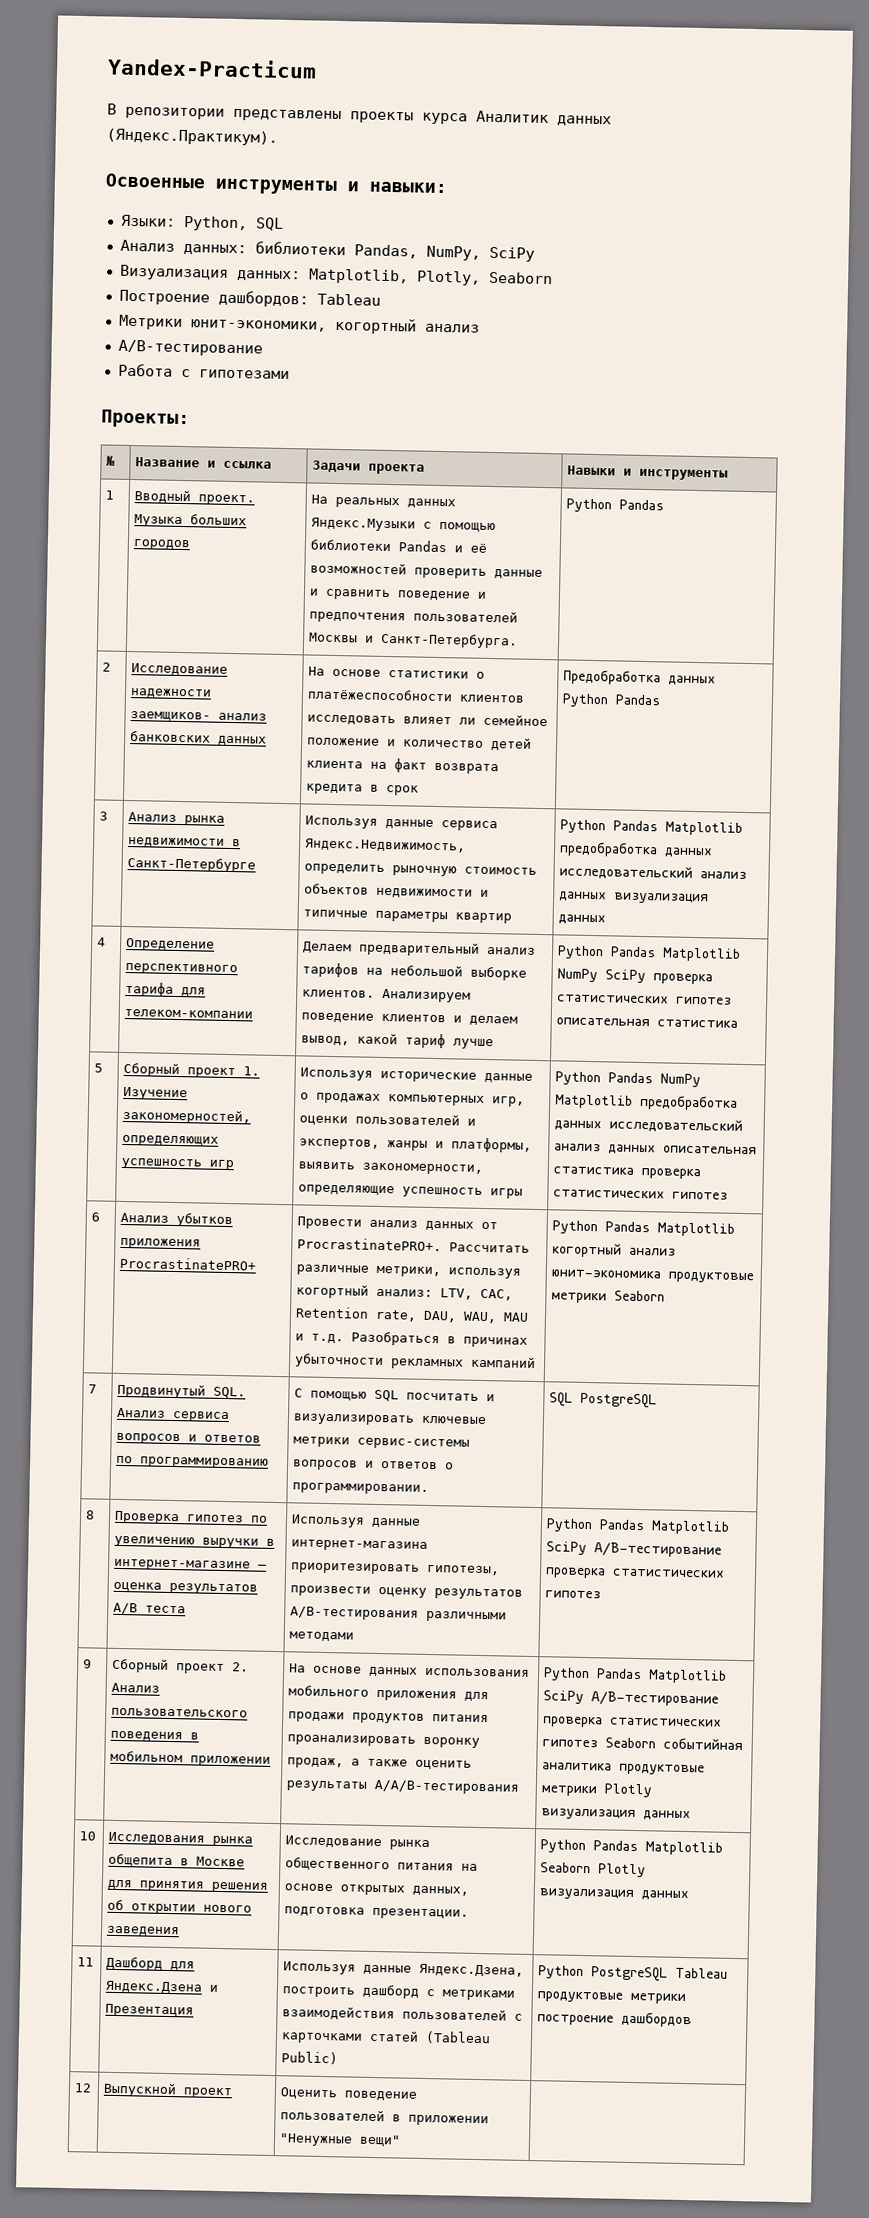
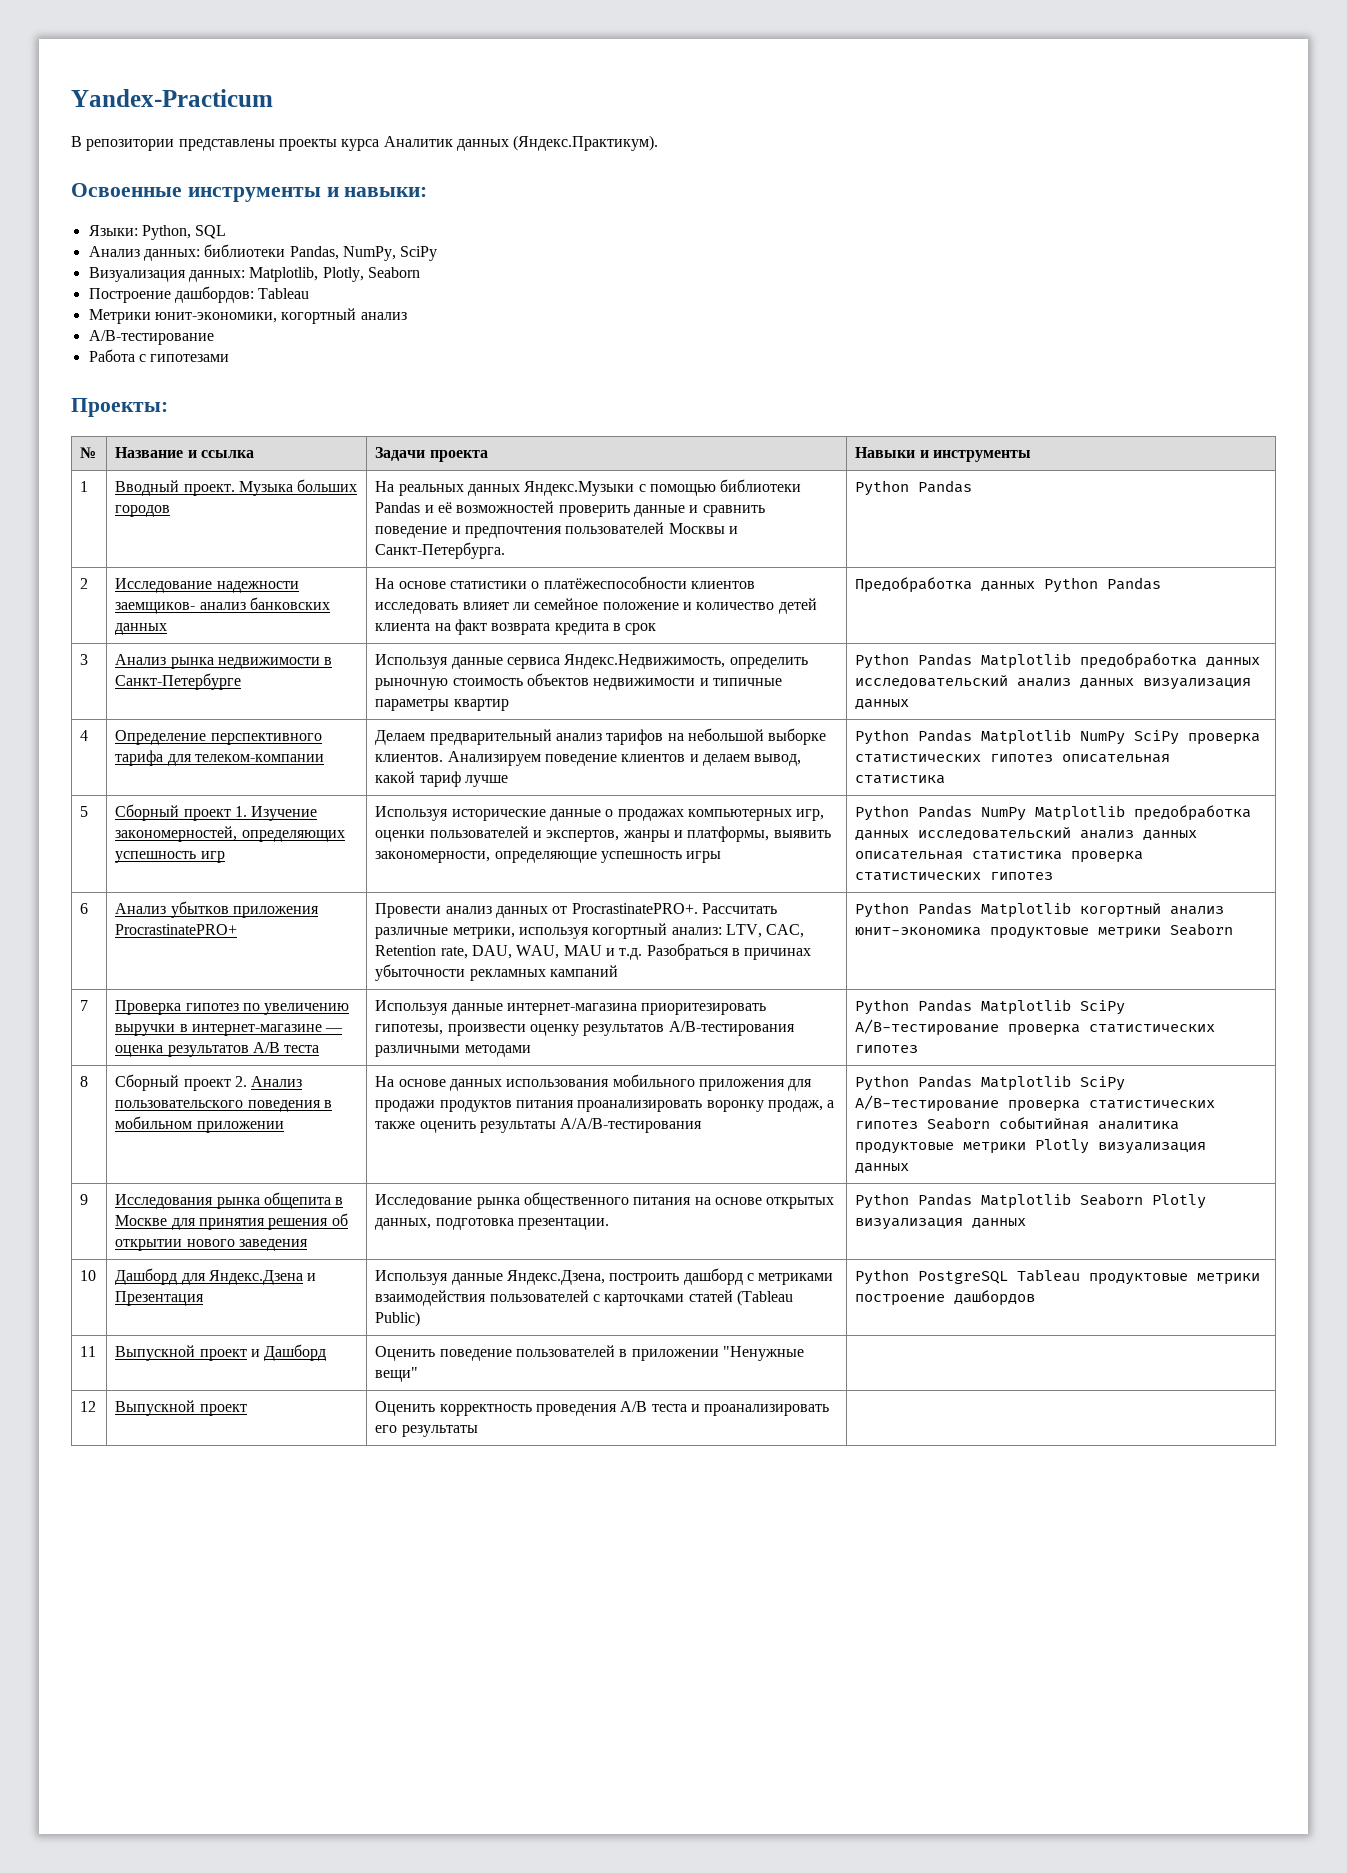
[117,1383,247,1399] [116,1407,231,1423] [116,1432,262,1445] [116,1455,270,1469] [294,1388,496,1402] [293,1413,488,1426] [293,1436,471,1450] [292,1459,455,1471] [292,1482,430,1495] [549,1392,658,1409] [85,1510,96,1520] | Продвинутый SQL. Анализ сервиса вопросов и ответов по программированию | С помощью SQL посчитать и визуализировать ключевые метрики сервис-системы вопросов и ответов о программировании. | SQL PostgreSQL // 8 -> (89, 1005) none
[83,1659,93,1669] 9 -> [80,1076,89,1087] 8
[79,1831,97,1841] 10 -> [80,1194,89,1205] 9
[77,1957,95,1967] 11 -> [80,1270,97,1281] 10
[74,2083,93,2093] [103,2082,233,2099] 12 | Выпускной проект -> [80,1346,97,1357] [115,1344,327,1361] 11 | Выпускной проект и Дашборд
(402, 2140) none -> [80,1401,97,1412] [115,1400,247,1416] [375,1401,830,1416] [375,1425,478,1437] // 12 | Выпускной проект | Оценить корректность проведения А/В теста и проанализировать его результаты |

